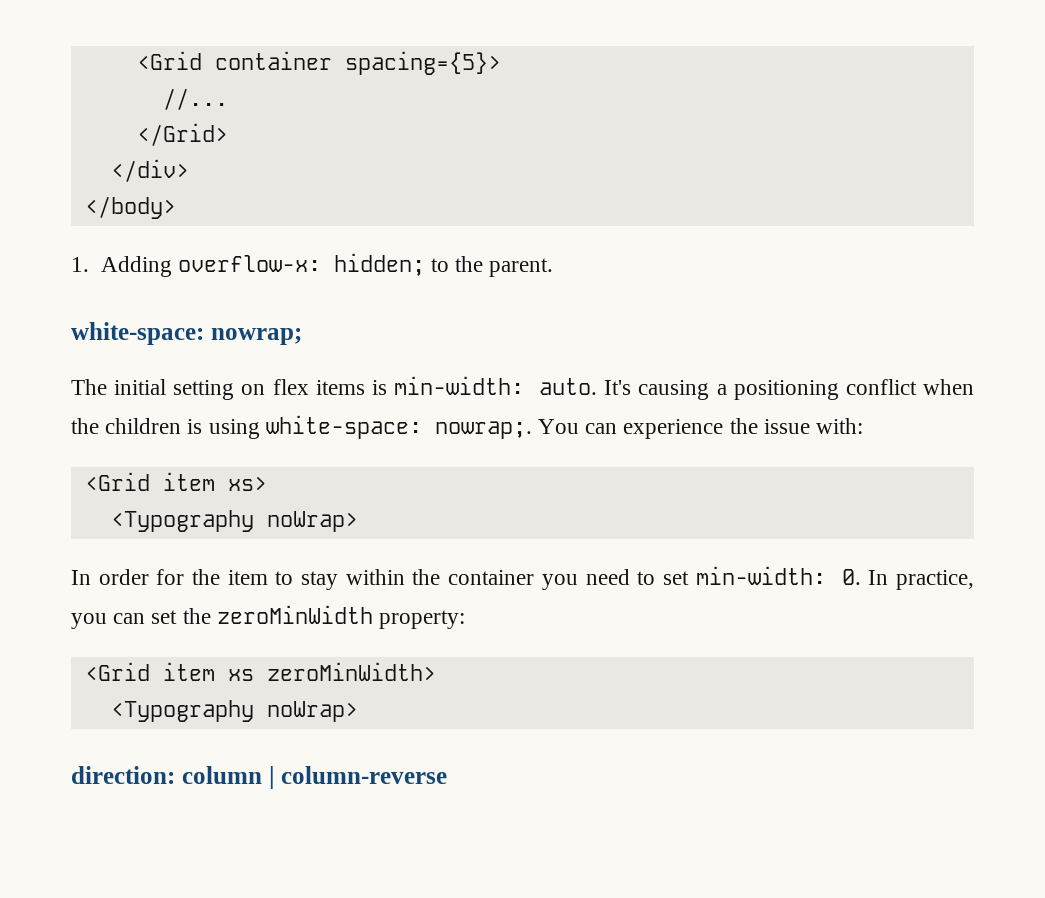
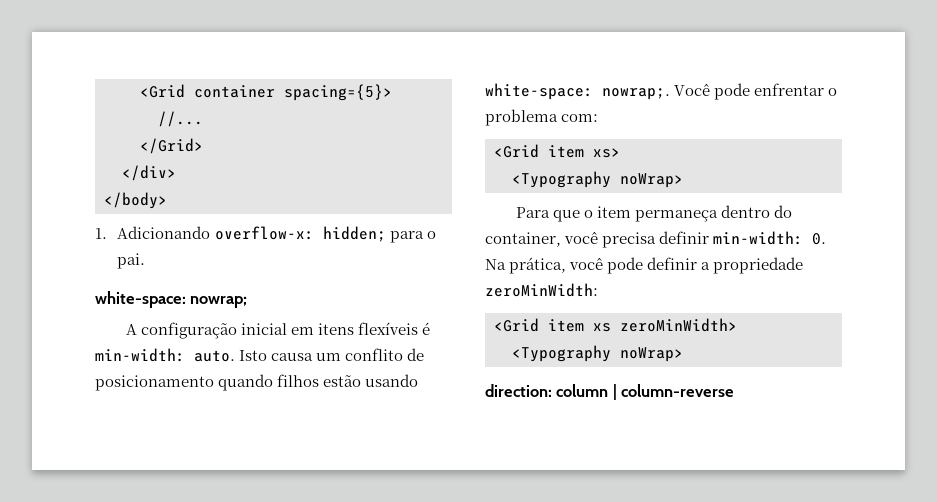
[100,256,172,277] Adding -> [117,226,211,239] Adicionando
[430,256,554,277] to the parent. -> [389,231,436,243] [117,253,146,269] para o pai.
[71,376,975,400] [71,415,864,439] The initial setting on flex items is min-width: auto. It's causing a positioning conflict when the children is using white-space: nowrap;. You can experience the issue with: -> [125,322,431,339] [95,348,425,362] [95,374,419,391] [485,83,838,100] [485,109,599,126] A configuração inicial em itens flexíveis é min-width: auto. Isto causa um conflito de posicionamento quando filhos estão usando white-space: nowrap;. Você pode enfrentar o problema com:
[71,566,974,590] [71,605,466,629] In order for the item to stay within the container you need to set min-width: 0. In practice, you can set the zeroMinWidth property: -> [515,205,793,222] [485,231,827,248] [485,257,804,274] [485,283,598,297] Para que o item permaneça dentro do container, você precisa definir min-width: 0. Na prática, você pode definir a propriedade zeroMinWidth:

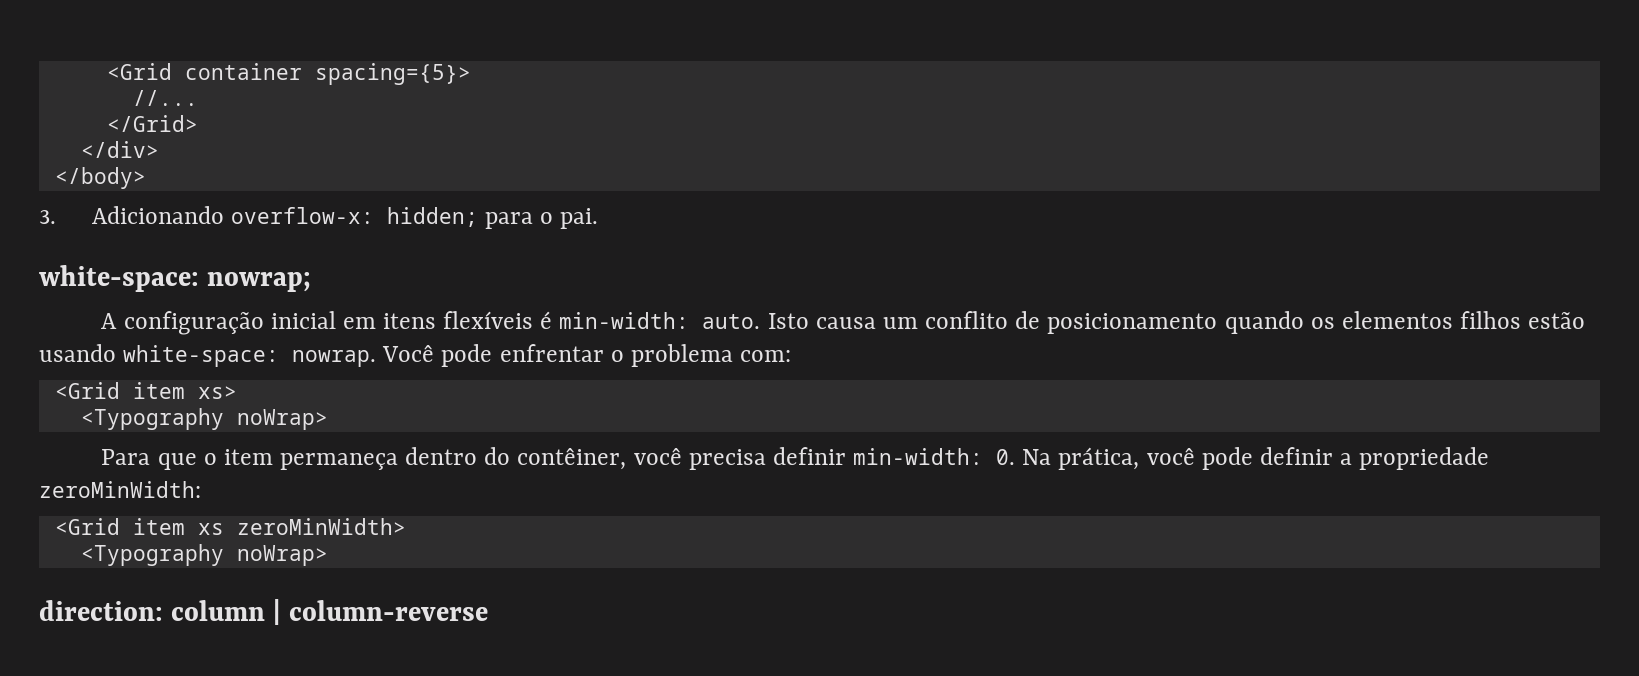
[95,228,107,239] 1. -> [39,210,56,224] 3.
(274, 382) none -> [1310,311,1453,329] os elementos
[602,88,670,100] nowrap;. -> [292,350,377,367] nowrap.
[485,232,561,247] container, -> [517,447,627,470] contêiner,

